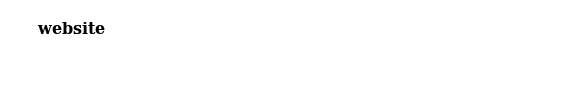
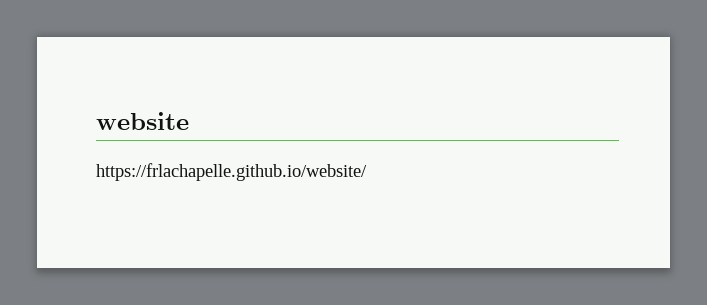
(105, 28) none -> [96,163,367,181] // https://frlachapelle.github.io/website/

